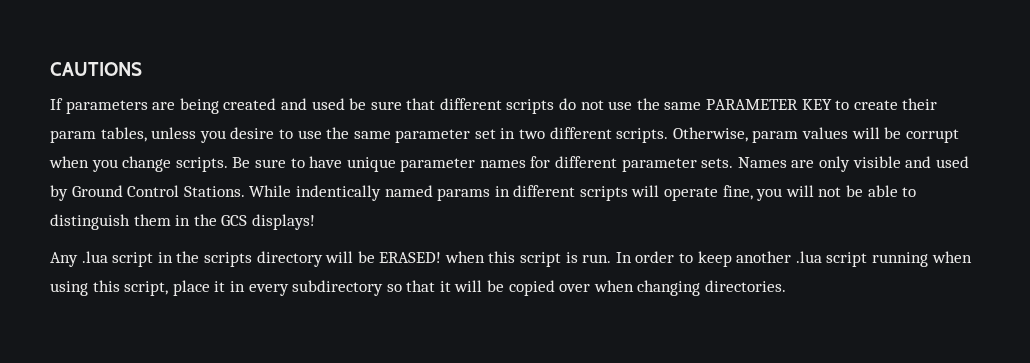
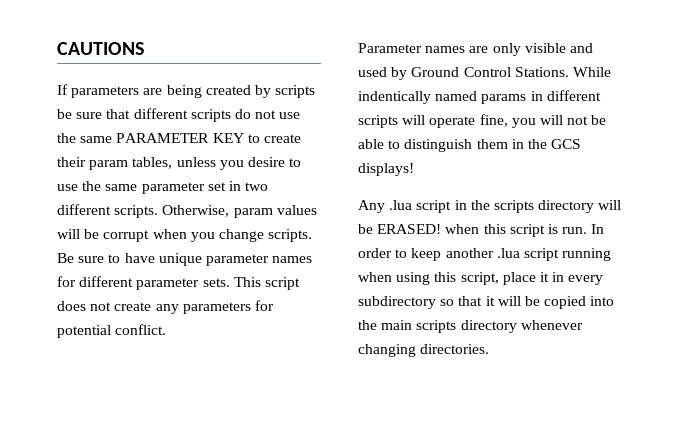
[280,98,345,110] and used -> [254,85,316,98] by scripts
[737,157,787,168] Names -> [233,277,300,290] [57,300,274,314] [57,324,167,338] [358,43,466,53] This script does not create any parameters for potential conflict. // Parameter names
[559,280,634,292] over when -> [590,296,615,306] [358,320,583,333] into the main scripts directory whenever

